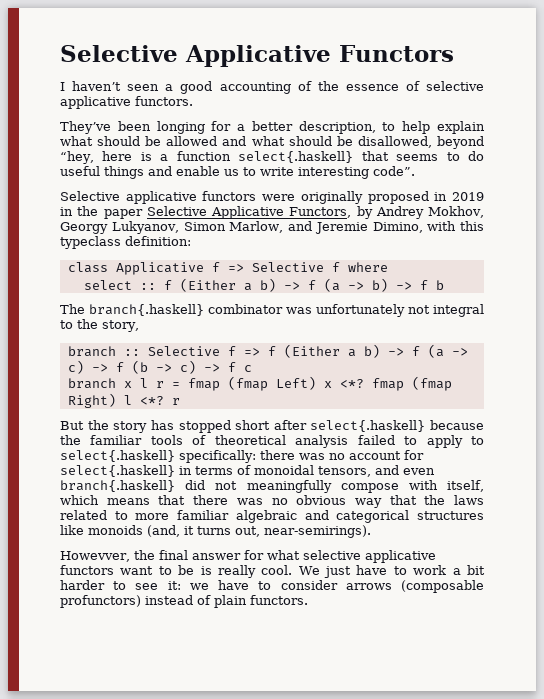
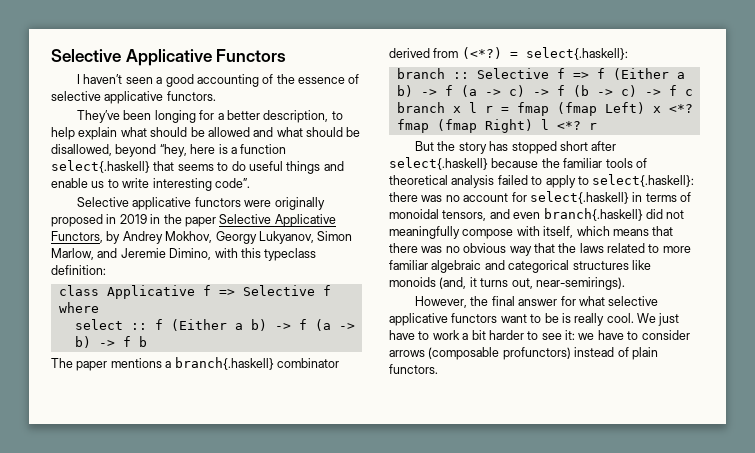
[89,304,484,317] [60,319,139,332] branch{.haskell} combinator was unfortunately not integral to the story, -> [76,357,339,371] [389,47,628,60] paper mentions a branch{.haskell} combinator derived from (<*?) = select{.haskell}:
[60,450,256,463] select{.haskell} specifically: -> [592,174,695,187] select{.haskell}:
[60,551,130,562] Howevver, -> [415,296,468,308] However,

